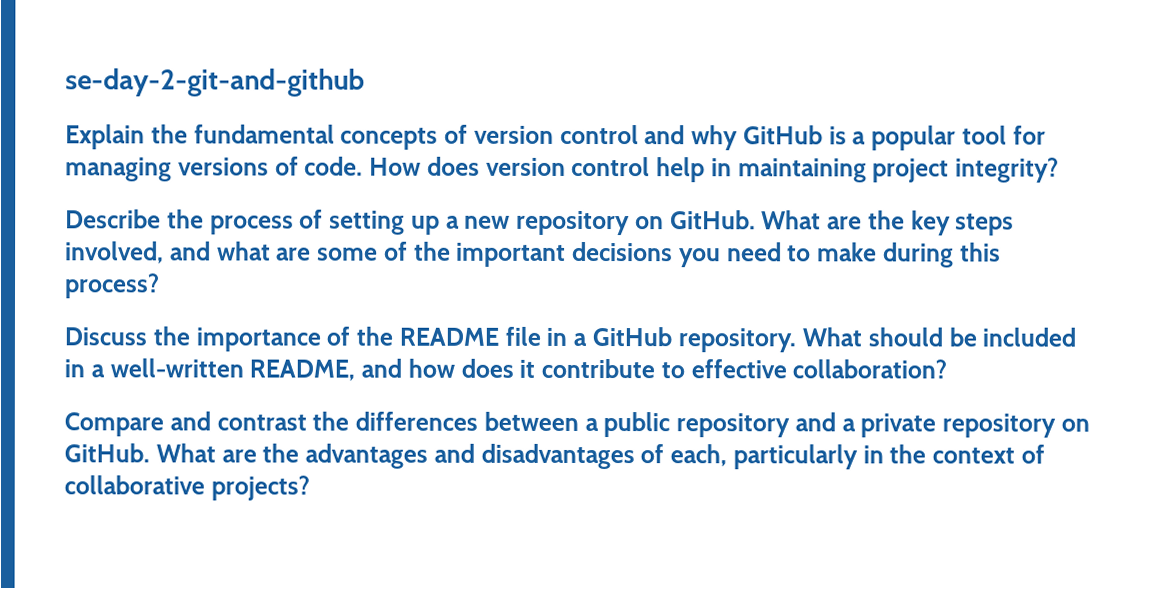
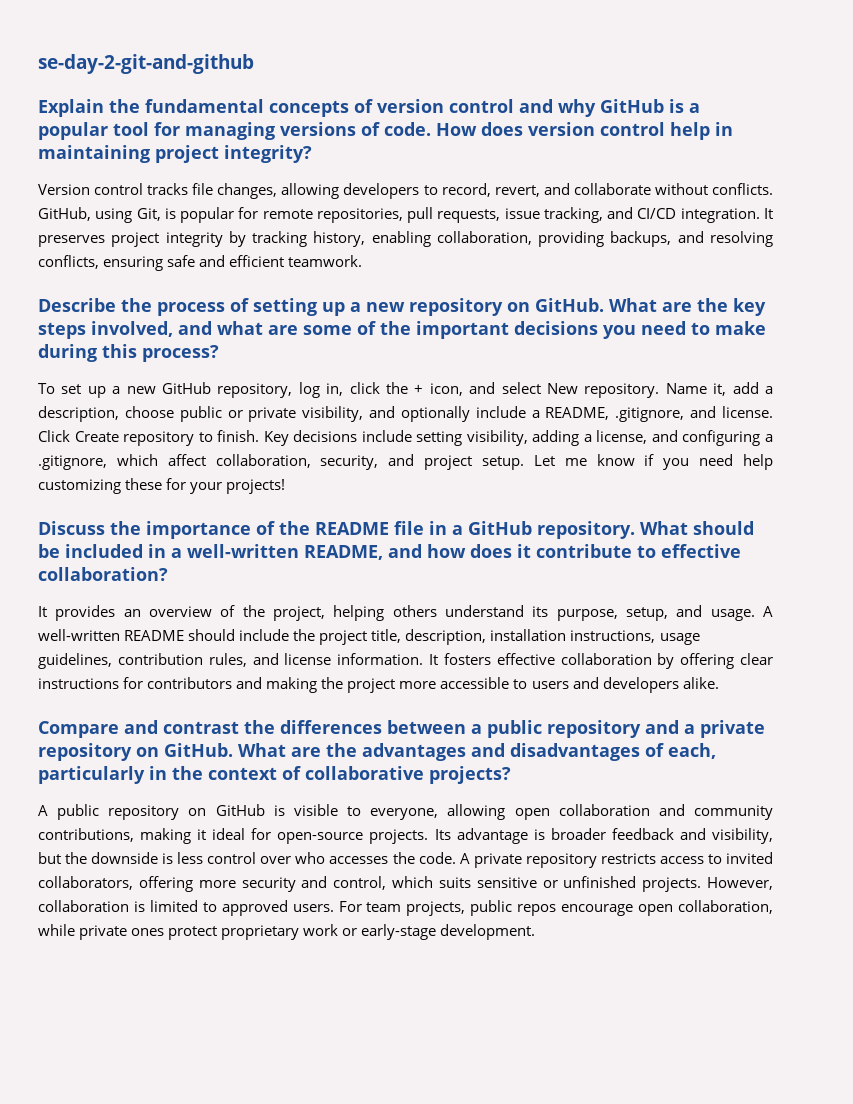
(1059, 170) none -> [38,183,774,199] [38,207,773,223] [38,231,773,247] [38,255,363,271] // Version control tracks file changes, allowing developers to record, revert, and collaborate without conflicts. GitHub, using Git, is popular for remote repositories, pull requests, issue tracking, and CI/CD integration. It preserves project integrity by tracking history, enabling collaboration, providing backups, and resolving conflicts, ensuring safe and efficient teamwork.
(160, 286) none -> [38,382,774,398] [38,406,773,422] [38,430,773,446] [38,454,774,470] [38,478,286,494] // To set up a new GitHub repository, log in, click the + icon, and select New repository. Name it, add a description, choose public or private visibility, and optionally include a README, .gitignore, and license. Click Create repository to finish. Key decisions include setting visibility, adding a license, and configuring a .gitignore, which affect collaboration, security, and project setup. Let me know if you need help customizing these for your projects!
(948, 369) none -> [38,605,774,621] [38,629,700,645] [38,653,774,669] [38,677,719,693] // It provides an overview of the project, helping others understand its purpose, setup, and usage. A well-written README should include the project title, description, installation instructions, usage guidelines, contribution rules, and license information. It fosters effective collaboration by offering clear instructions for contributors and making the project more accessible to users and developers alike.
(310, 488) none -> [38,804,773,820] [38,828,774,844] [38,852,773,868] [38,876,773,892] [38,900,773,916] [38,924,536,940] // A public repository on GitHub is visible to everyone, allowing open collaboration and community contributions, making it ideal for open-source projects. Its advantage is broader feedback and visibility, but the downside is less control over who accesses the code. A private repository restricts access to invited collaborators, offering more security and control, which suits sensitive or unfinished projects. However, collaboration is limited to approved users. For team projects, public repos encourage open collaboration, while private ones protect proprietary work or early-stage development.

